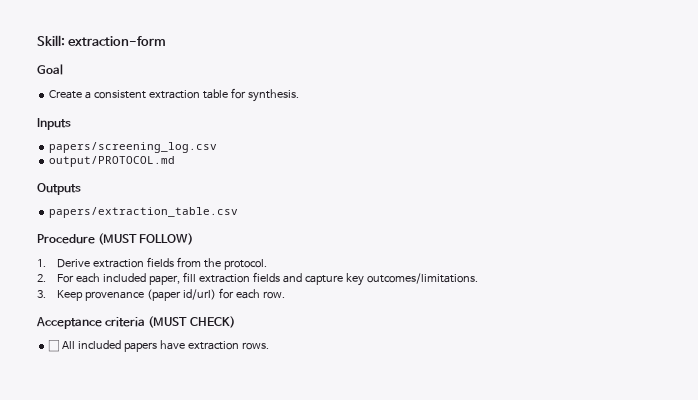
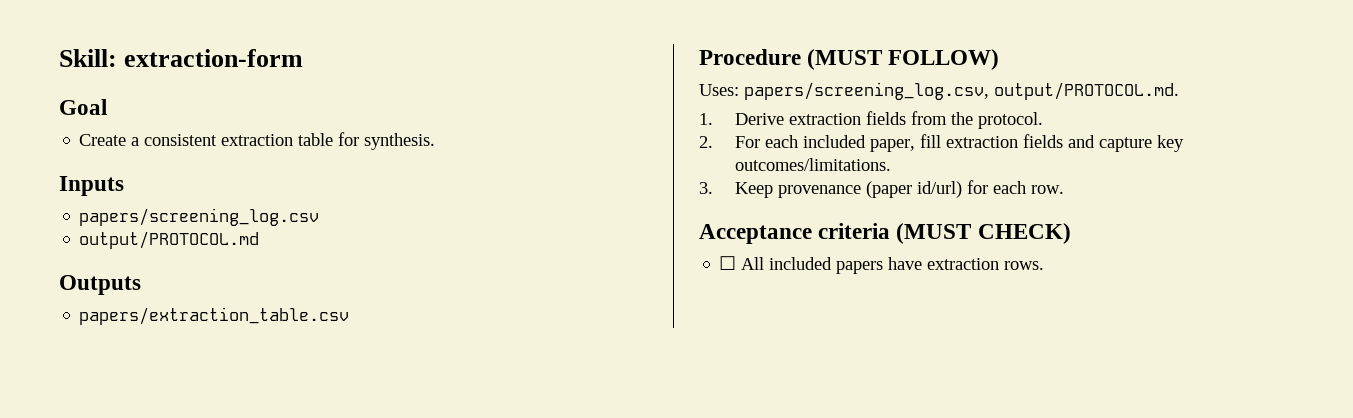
(194, 239) none -> [699,82,1179,100] // Uses: papers/screening_log.csv, output/PROTOCOL.md.

